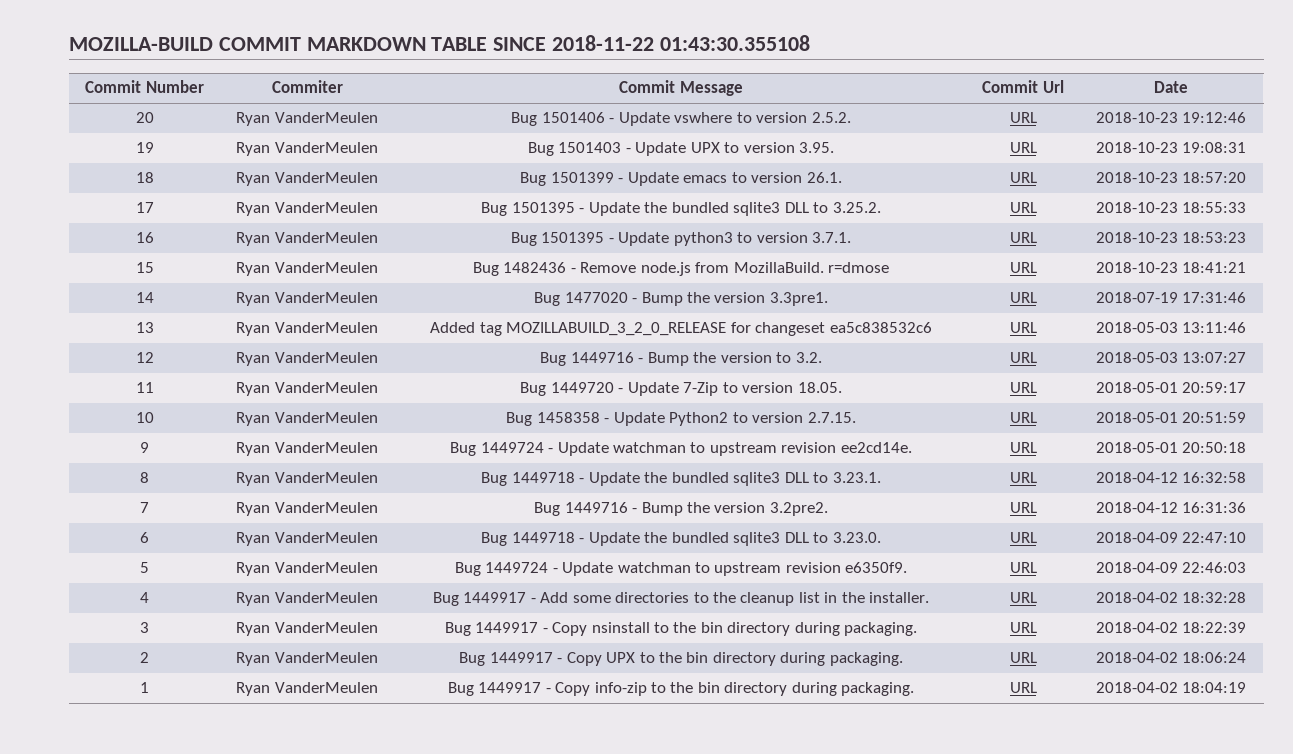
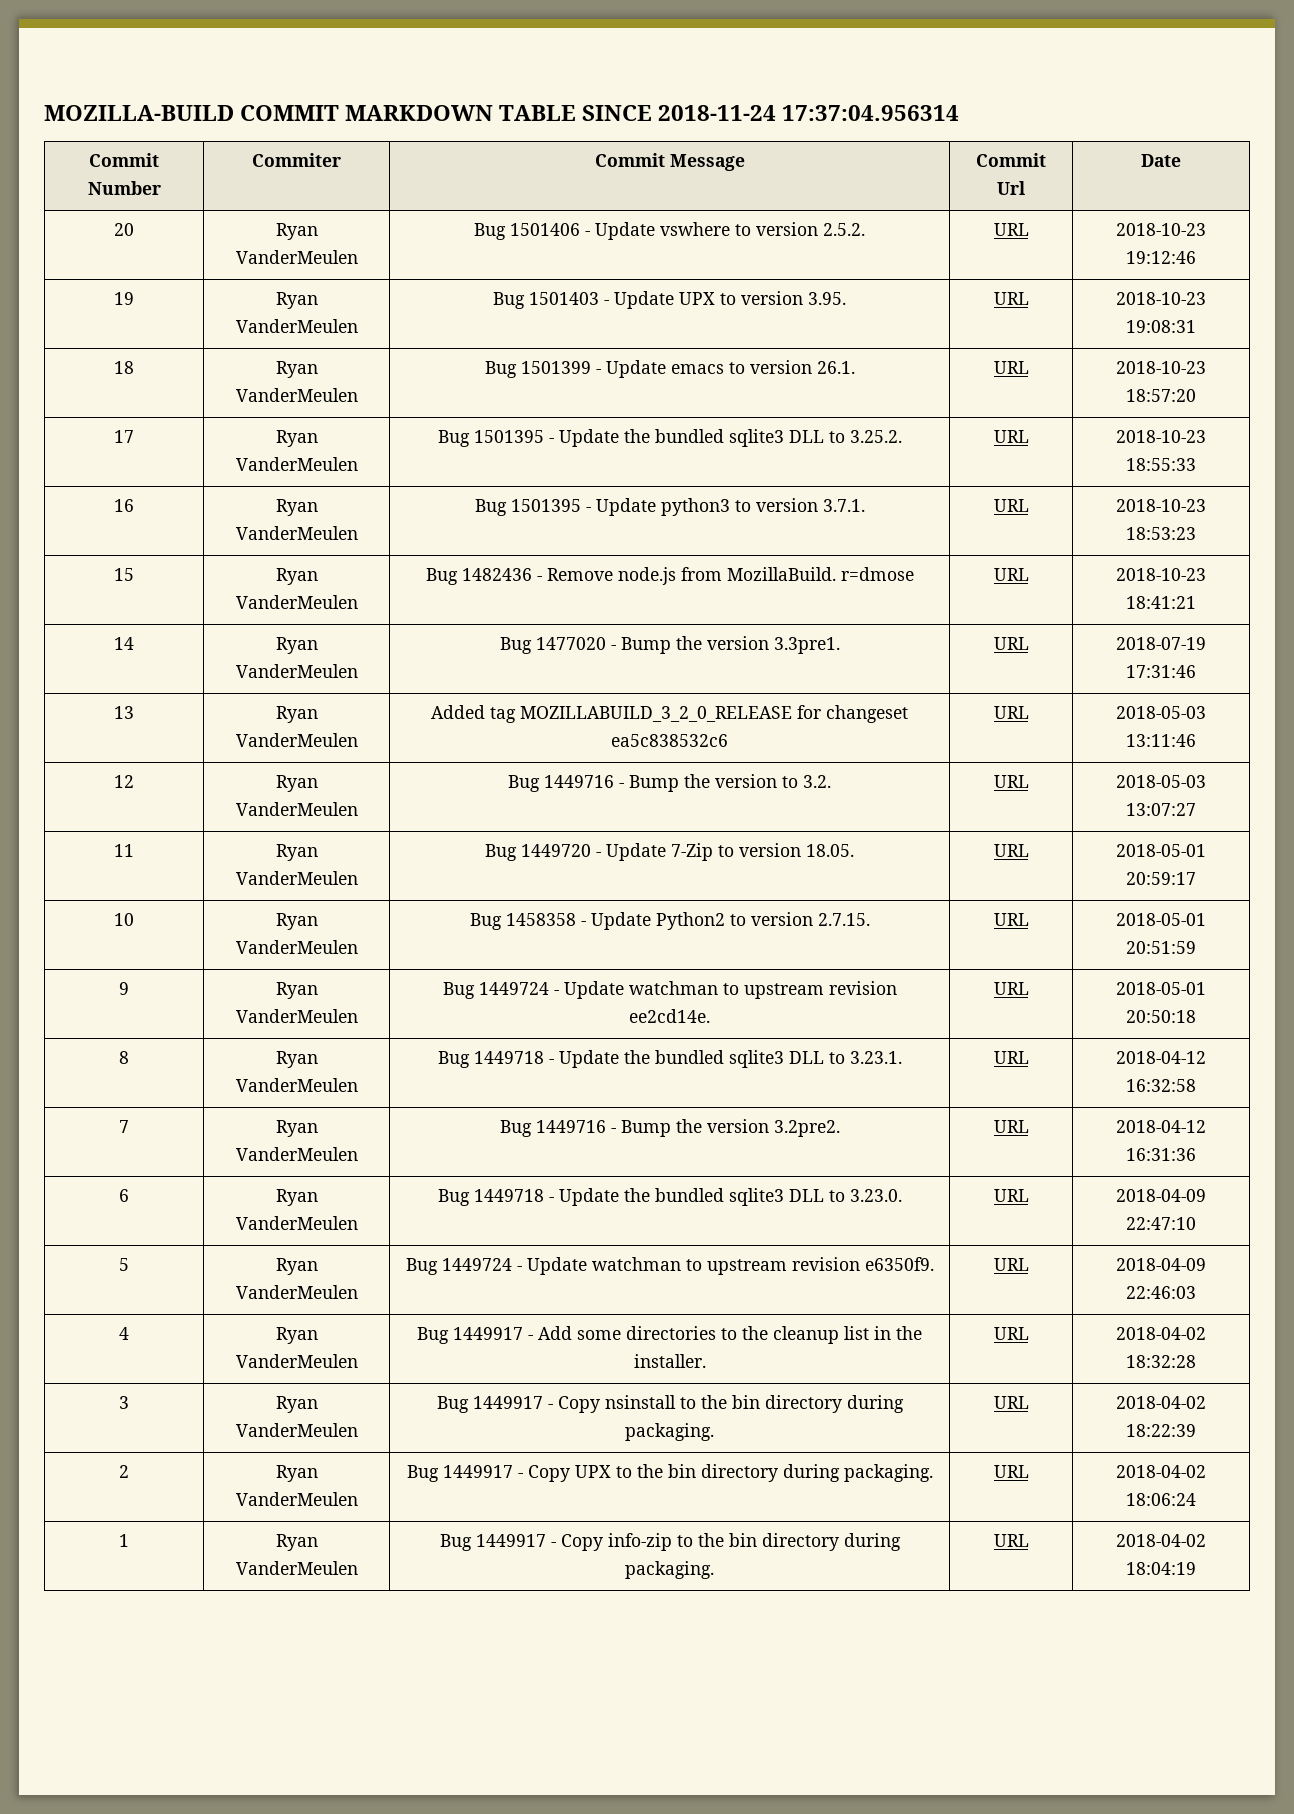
[552,35,810,51] 2018-11-22 01:43:30.355108 -> [658,105,960,121] 2018-11-24 17:37:04.956314

